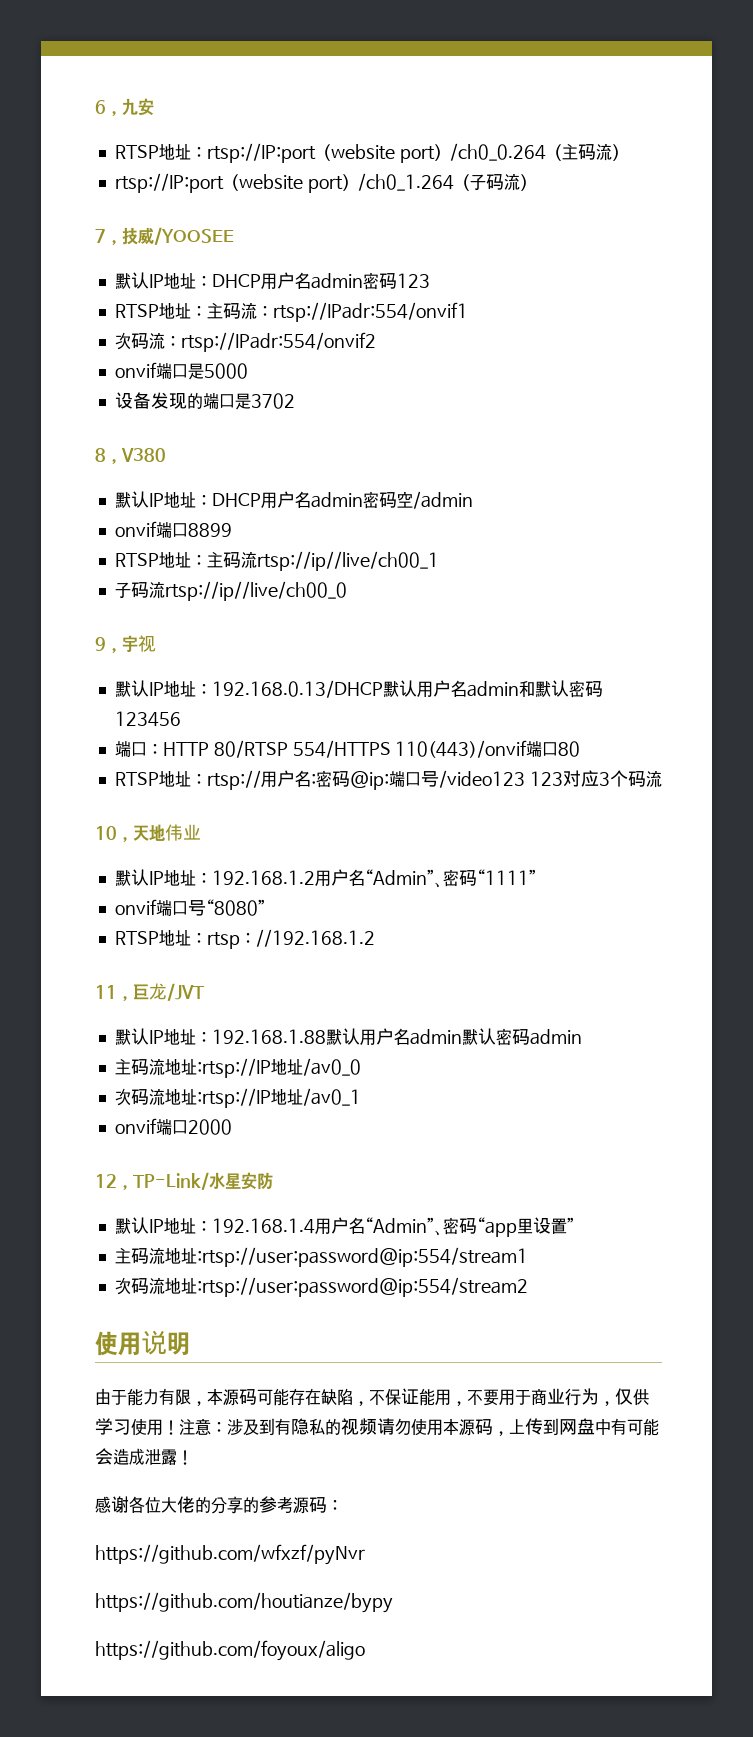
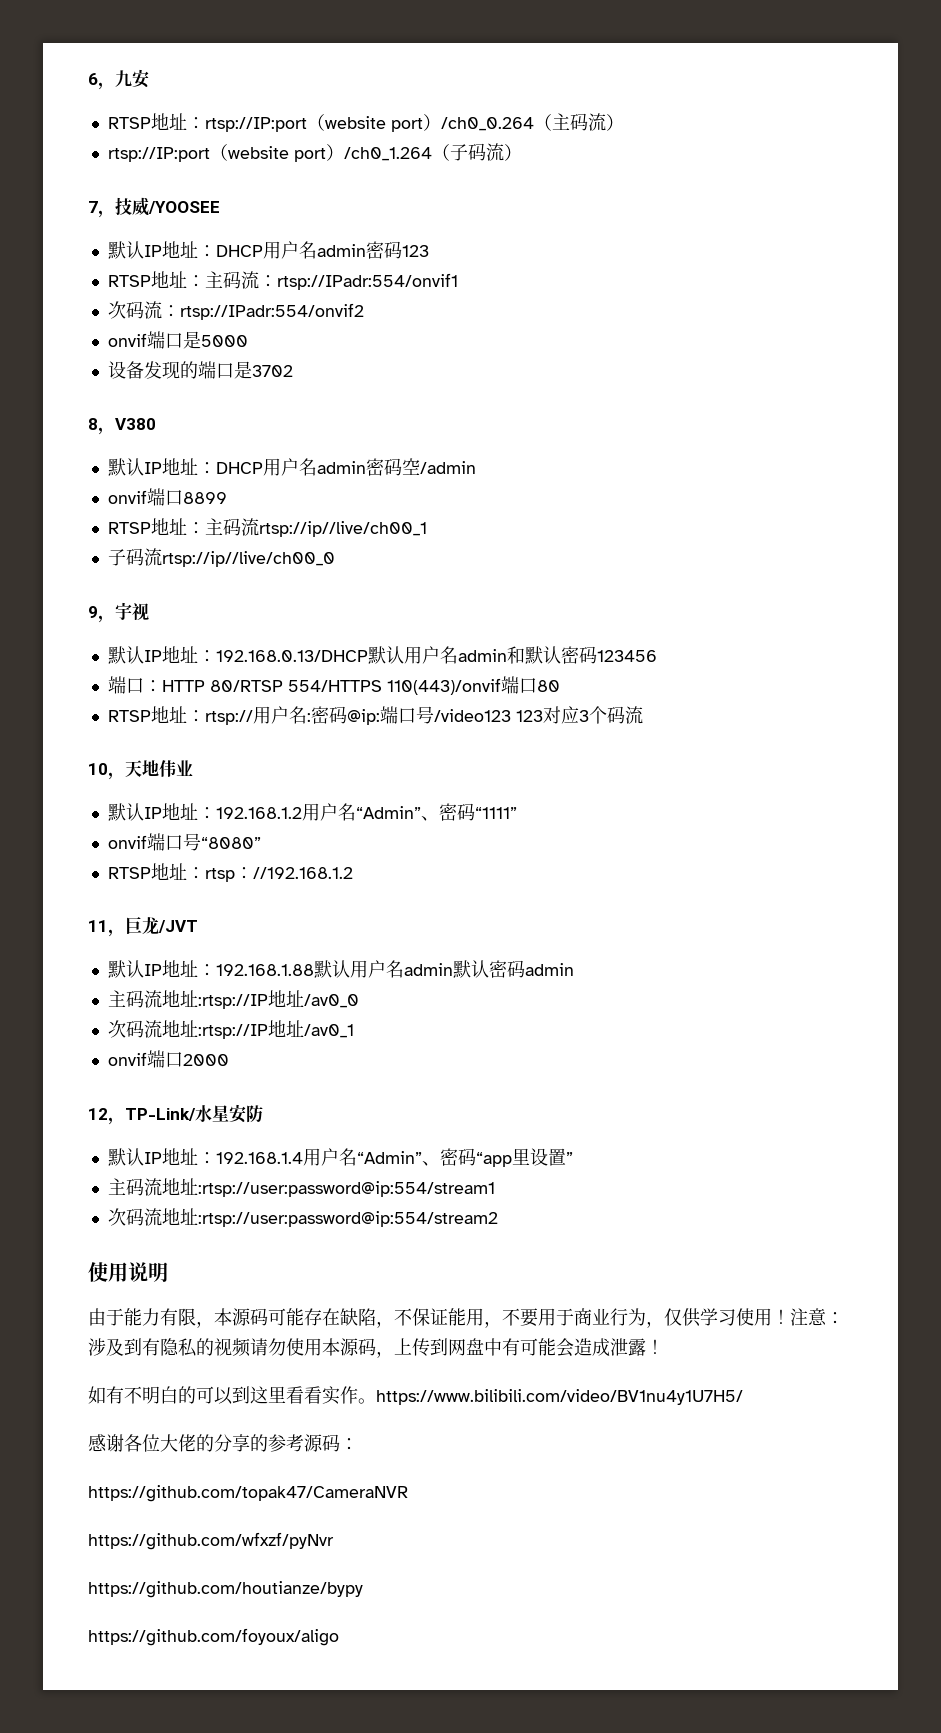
(193, 1457) none -> [88,1386,743,1405] // 如有不明白的可以到这里看看实作。https://www.bilibili.com/video/BV1nu4y1U7H5/
(343, 1505) none -> [88,1485,408,1502] // https://github.com/topak47/CameraNVR

